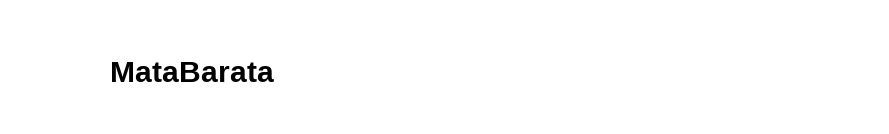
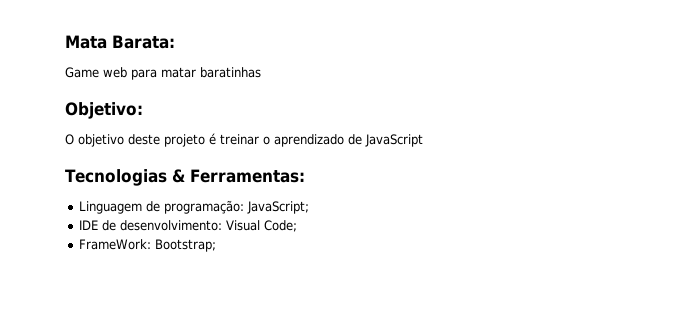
[110,62,274,82] MataBarata -> [65,35,175,49] [65,67,261,80] [65,102,143,119] [65,133,423,147] [65,169,305,186] [79,200,310,214] [79,220,298,232] [79,239,217,252] Mata Barata: // Game web para matar baratinhas // Objetivo: // O objetivo deste projeto é treinar o aprendizado de JavaScript // Tecnologias & Ferramentas: // Linguagem de programação: JavaScript; // IDE de desenvolvimento: Visual Code; // FrameWork: Bootstrap;

